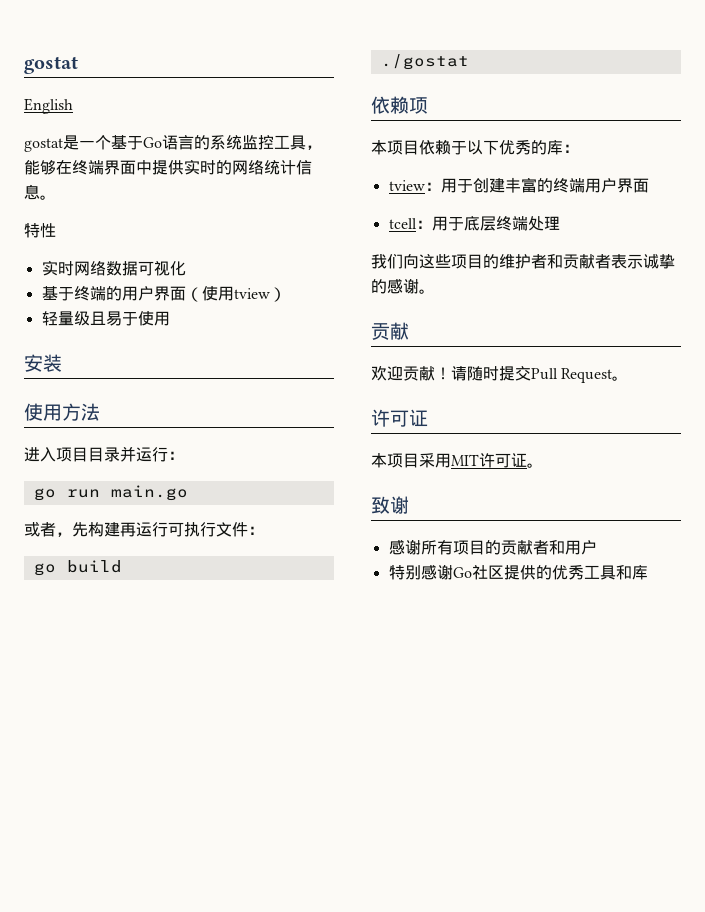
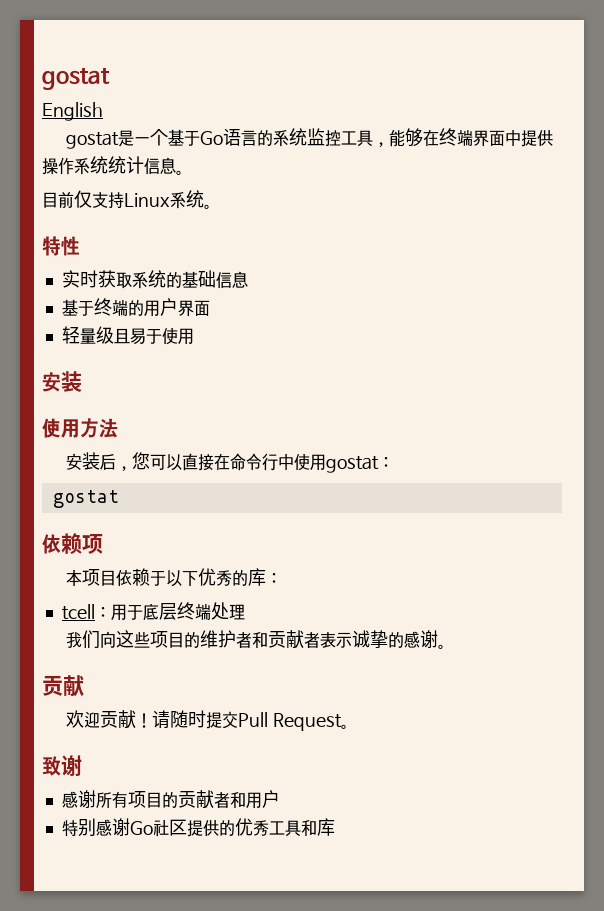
[184,159,264,175] 实时的网络 -> [42,156,108,175] 操作系统
[24,223,56,238] [41,260,186,276] 特性 // 实时网络数据可视化 -> [42,190,212,209] [42,236,80,256] [61,270,248,289] 目前仅支持Linux系统。 // 特性 // 实时获取系统的基础信息
[185,286,286,302] （使用tview） -> (210, 308) none
[24,446,184,462] [33,485,188,501] [24,522,264,537] [33,560,122,576] [380,54,469,70] 进入项目目录并运行： // go run main.go // 或者，先构建再运行可执行文件： // go build // ./gostat -> [66,452,395,473] [52,490,119,508] 安装后，您可以直接在命令行中使用gostat： // gostat
[388,177,649,193] // tview：用于创建丰富的终端用户界面 -> (283, 578) none
[371,409,428,427] [371,453,543,468] // 许可证 // 本项目采用MIT许可证。 -> (350, 726) none

